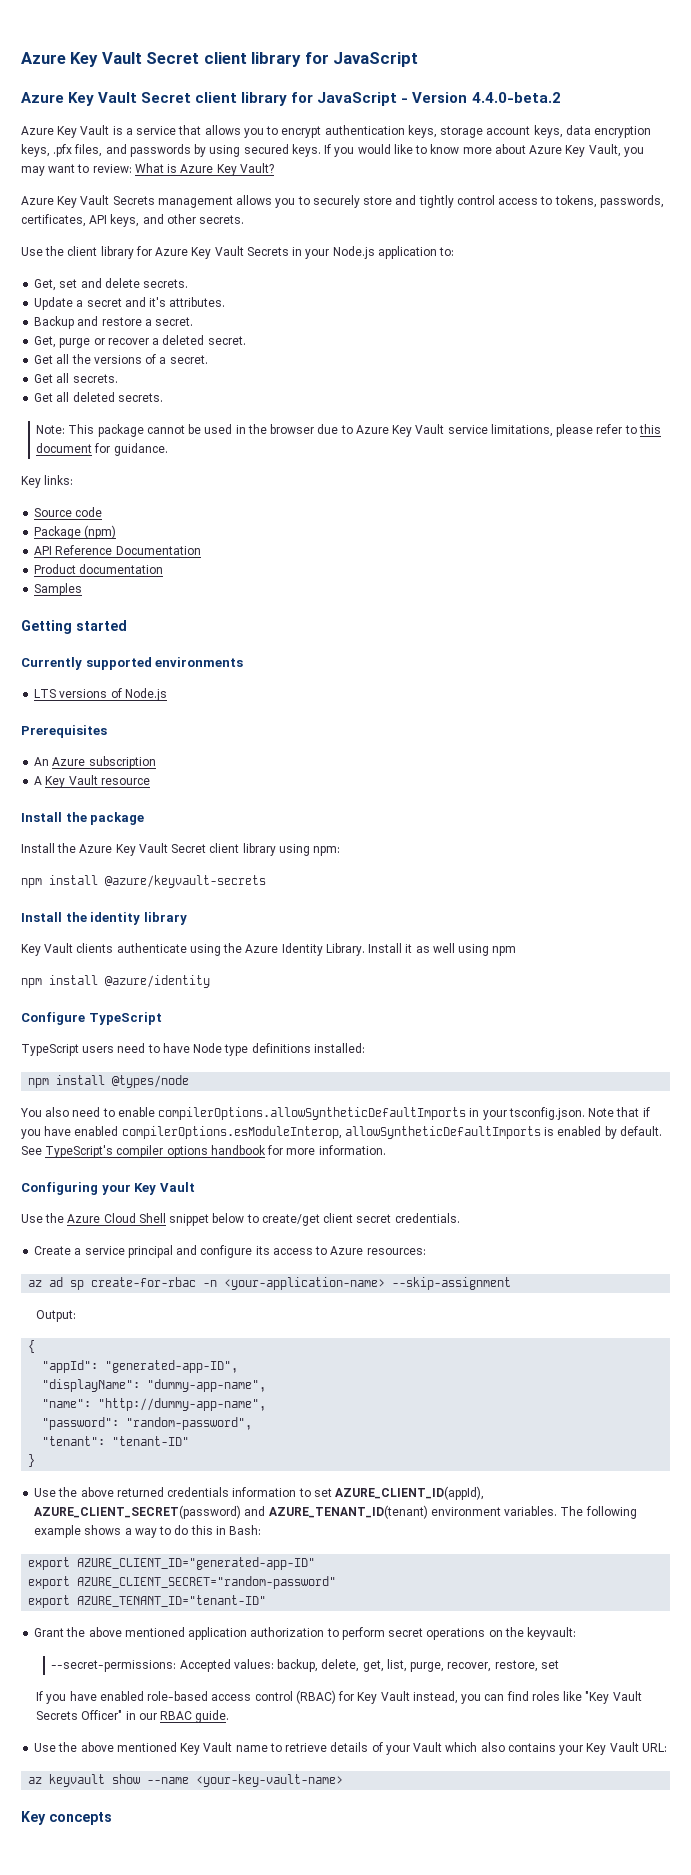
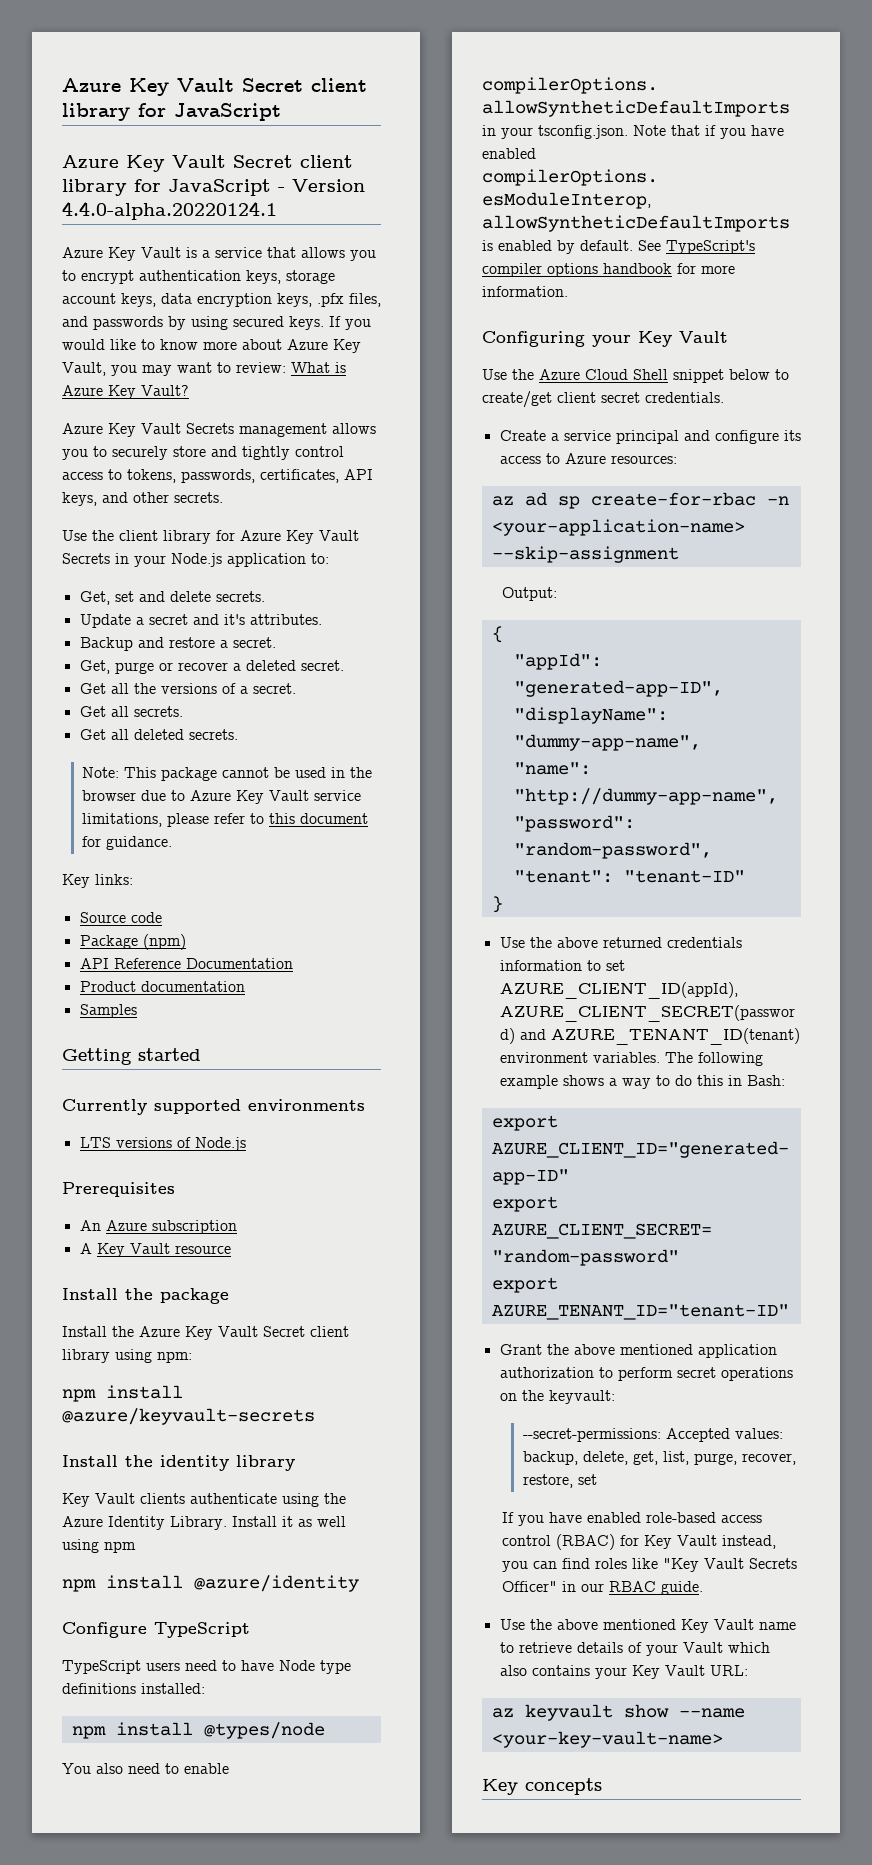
[471,92,561,103] 4.4.0-beta.2 -> [62,201,277,220] 4.4.0-alpha.20220124.1

